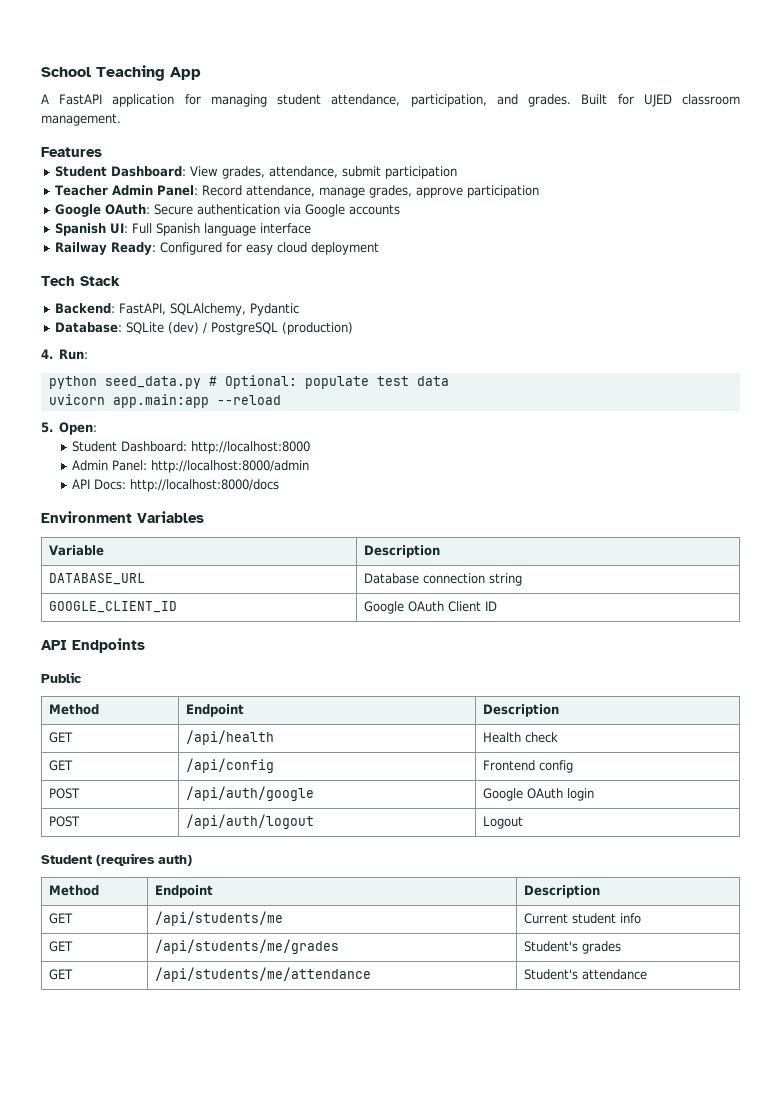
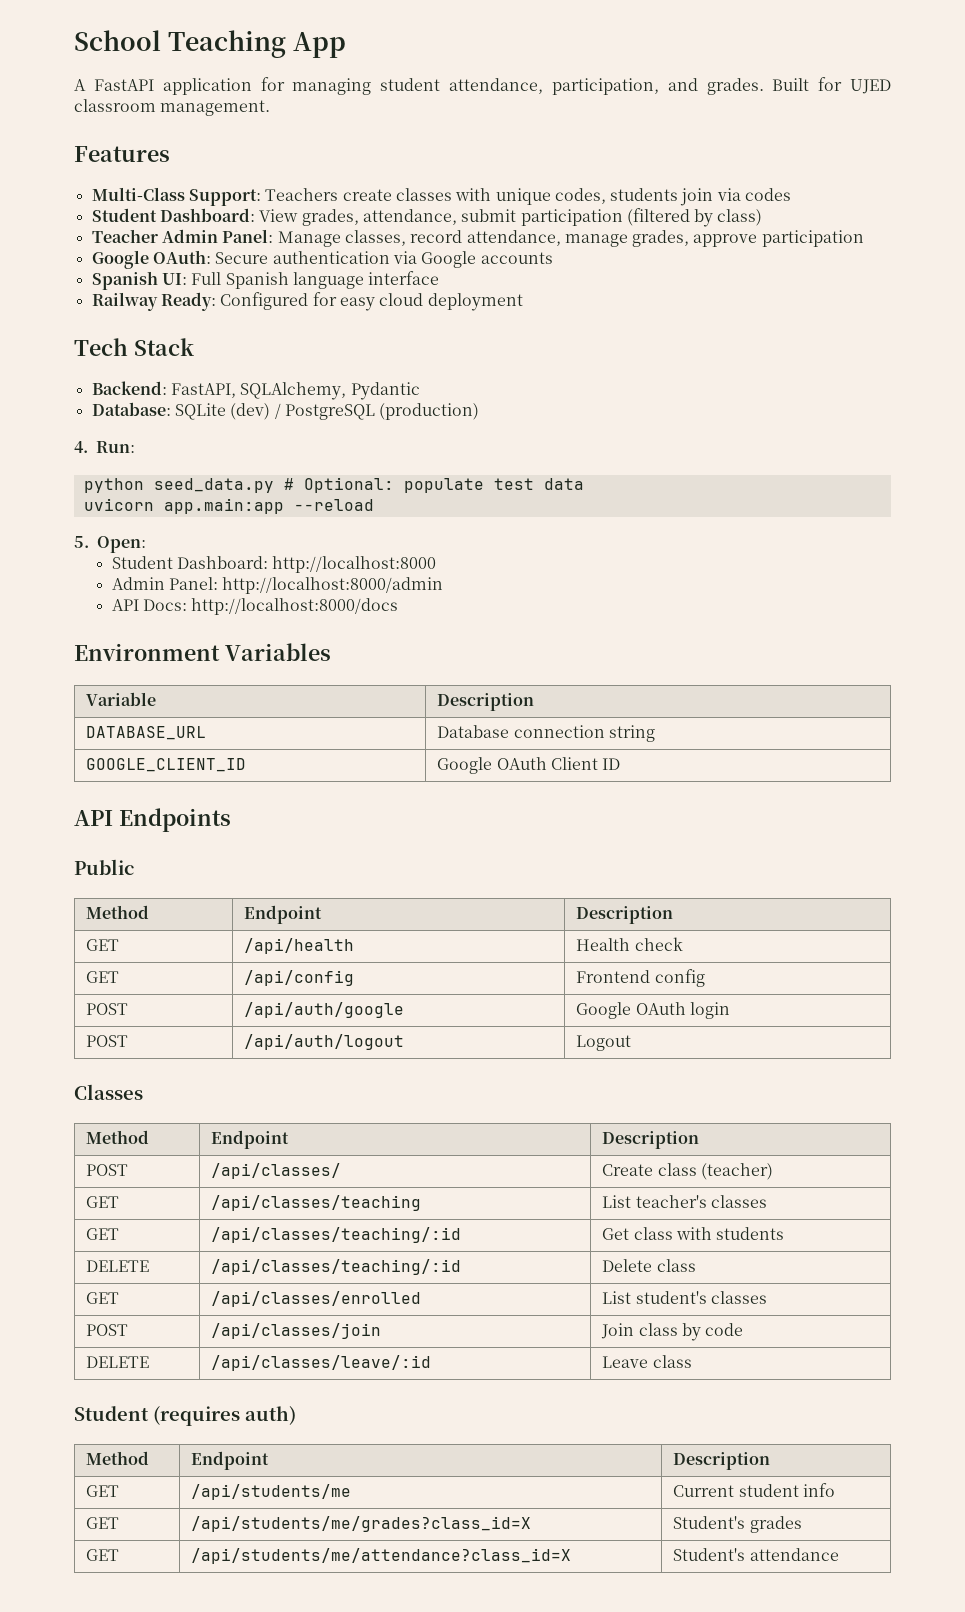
(102, 152) none -> [91,187,792,206] // Multi-Class Support: Teachers create classes with unique codes, students join via codes
(457, 172) none -> [626,208,763,227] (filtered by class)
[201,185,242,196] Record -> [277,230,463,247] Manage classes, record
(524, 822) none -> [74,1084,143,1100] [86,1130,150,1144] [211,1130,290,1149] [602,1131,700,1149] [86,1164,129,1176] [211,1163,342,1179] [602,1163,774,1180] [86,1196,120,1208] [211,1195,422,1211] [602,1195,768,1208] [86,1228,120,1240] [211,1227,462,1243] [602,1227,785,1240] [86,1260,150,1272] [211,1259,462,1275] [602,1259,696,1272] [86,1292,120,1304] [211,1291,422,1307] [602,1291,768,1304] [86,1324,129,1336] [211,1323,382,1339] [601,1323,744,1341] [86,1356,150,1368] [211,1355,432,1371] [602,1355,692,1368] // Classes // Method | Endpoint | Description // POST | /api/classes/ | Create class (teacher) // GET | /api/classes/teaching | List teacher's classes // GET | /api/classes/teaching/:id | Get class with students // DELETE | /api/classes/teaching/:id | Delete class // GET | /api/classes/enrolled | List student's classes // POST | /api/classes/join | Join class by code // DELETE | /api/classes/leave/:id | Leave class
[155,939,340,954] /api/students/me/grades -> [191,1516,532,1532] /api/students/me/grades?class_id=X
[155,967,372,982] /api/students/me/attendance -> [191,1548,572,1564] /api/students/me/attendance?class_id=X

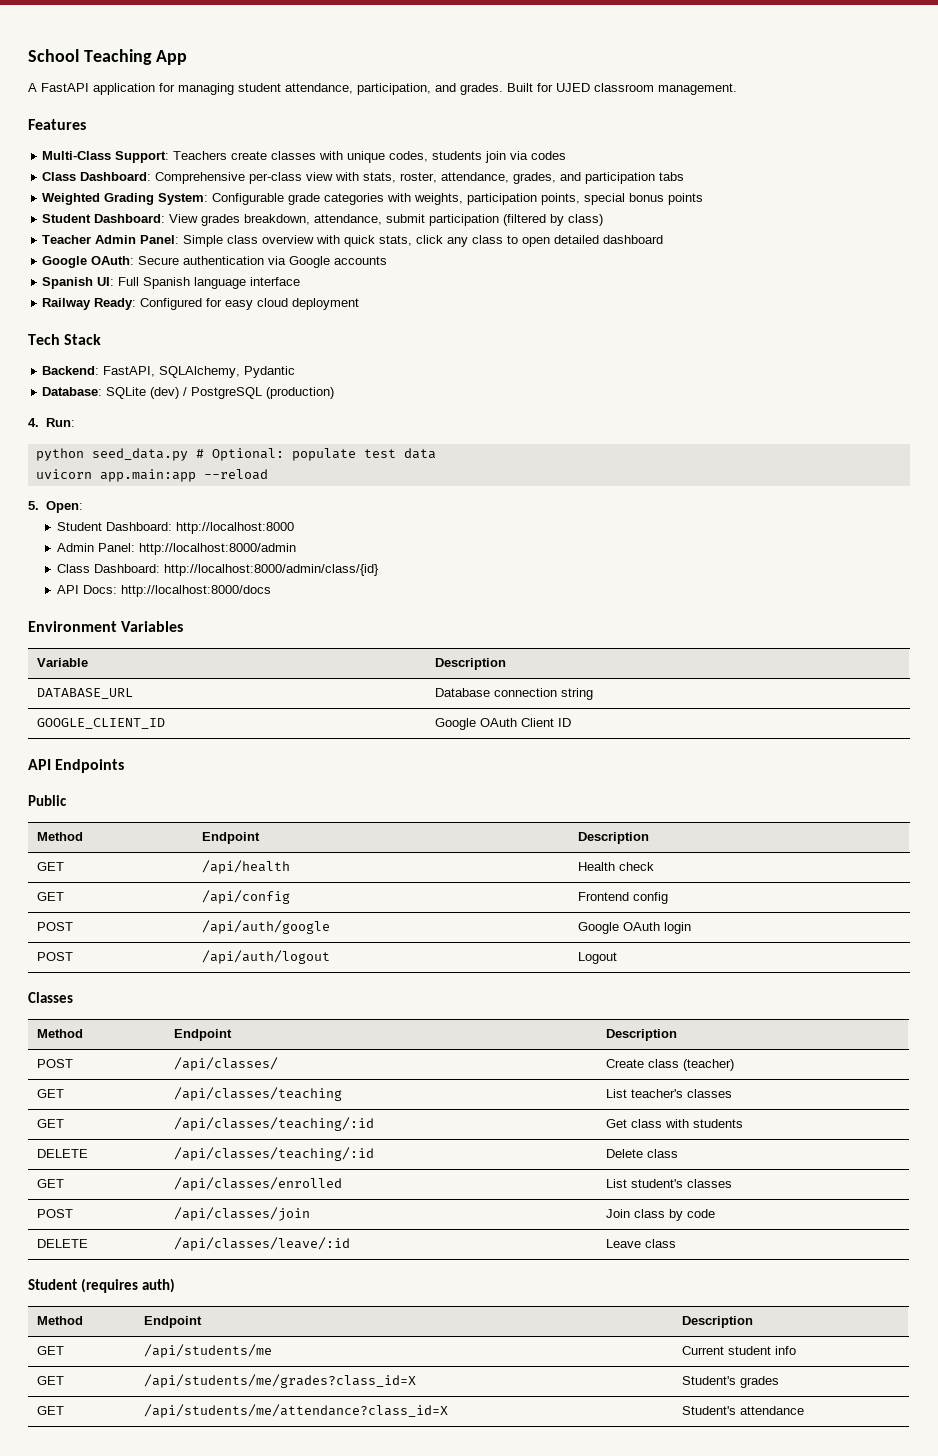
(792, 194) none -> [42,172,685,184] [42,193,704,205] // Class Dashboard: Comprehensive per-class view with stats, roster, attendance, grades, and participation tabs // Weighted Grading System: Configurable grade categories with weights, participation points, special bonus points
[301,209,359,226] grades, -> [201,214,311,226] grades breakdown,
[277,230,864,247] Manage classes, record attendance, manage grades, approve participation -> [183,235,664,247] Simple class overview with quick stats, click any class to open detailed dashboard
(444, 585) none -> [56,564,379,576] // Class Dashboard: http://localhost:8000/admin/class/{id}

